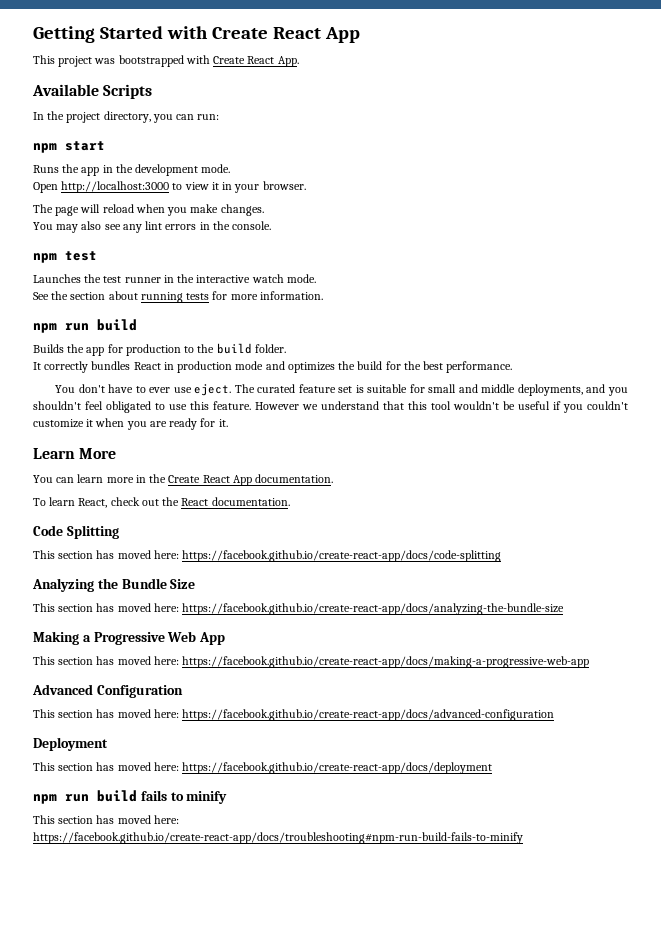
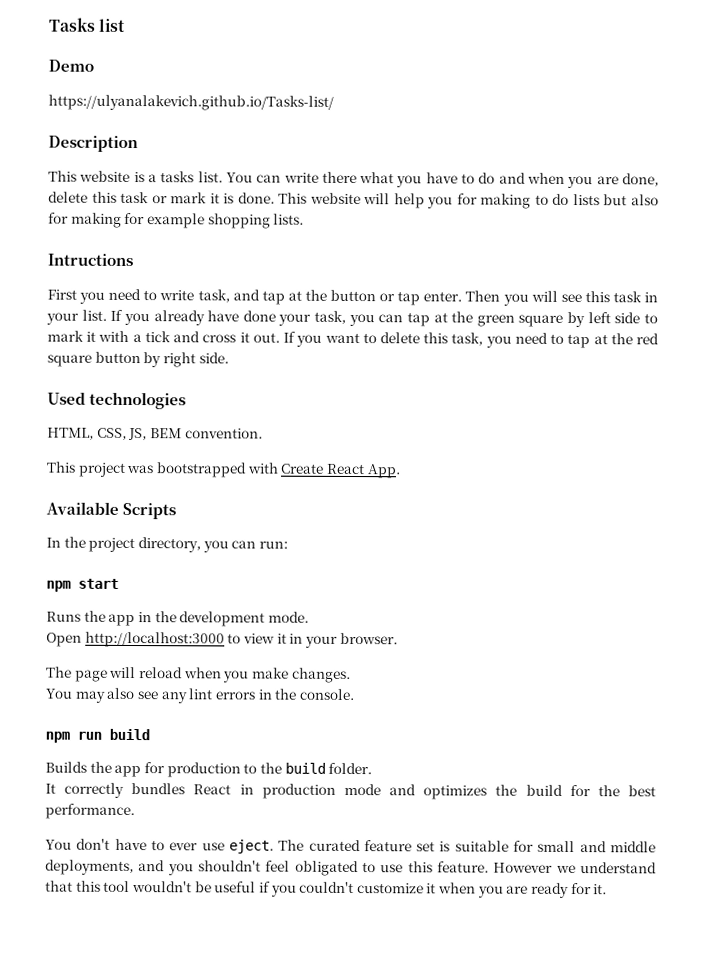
[33,26,360,43] Getting Started with Create React App -> [49,17,127,32] [48,59,94,72] [48,94,334,111] [48,135,138,153] [48,170,659,189] [48,191,660,209] [48,212,305,229] [47,253,134,267] [47,288,659,306] [46,309,659,328] [47,330,660,349] [47,351,229,368] [47,391,187,410] [47,427,263,441] Tasks list // Demo // https://ulyanalakevich.github.io/Tasks-list/ // Description // This website is a tasks list. You can write there what you have to do and when you are done, delete this task or mark it is done. This website will help you for making to do lists but also for making for example shopping lists. // Intructions // First you need to write task, and tap at the button or tap enter. Then you will see this task in your list. If you already have done your task, you can tap at the green square by left side to mark it with a tick and cross it out. If you want to delete this task, you need to tap at the red square button by right side. // Used technologies // HTML, CSS, JS, BEM convention.
[33,251,97,263] [33,274,316,283] [33,291,323,303] // npm test // Launches the test runner in the interactive watch mode. // See the section about running tests for more information. -> (355, 694) none
[33,448,117,459] [33,474,334,486] [33,497,290,508] [33,525,119,539] [33,550,502,562] [32,578,196,592] [33,603,565,615] [33,631,226,645] [33,656,590,668] [32,684,183,698] [33,709,555,721] [33,737,108,751] [33,762,493,774] [33,790,228,804] [33,815,179,824] [33,832,523,844] // Learn More // You can learn more in the Create React App documentation. // To learn React, check out the React documentation. // Code Splitting // This section has moved here: https://facebook.github.io/create-react-app/docs/code-splitting // Analyzing the Bundle Size // This section has moved here: https://facebook.github.io/create-react-app/docs/analyzing-the-bundle-size // Making a Progressive Web App // This section has moved here: https://facebook.github.io/create-react-app/docs/making-a-progressive-web-app // Advanced Configuration // This section has moved here: https://facebook.github.io/create-react-app/docs/advanced-configuration // Deployment // This section has moved here: https://facebook.github.io/create-react-app/docs/deployment // npm run build fails to minify // This section has moved here: https://facebook.github.io/create-react-app/docs/troubleshooting#npm-run-build-fails-to-minify -> (608, 889) none

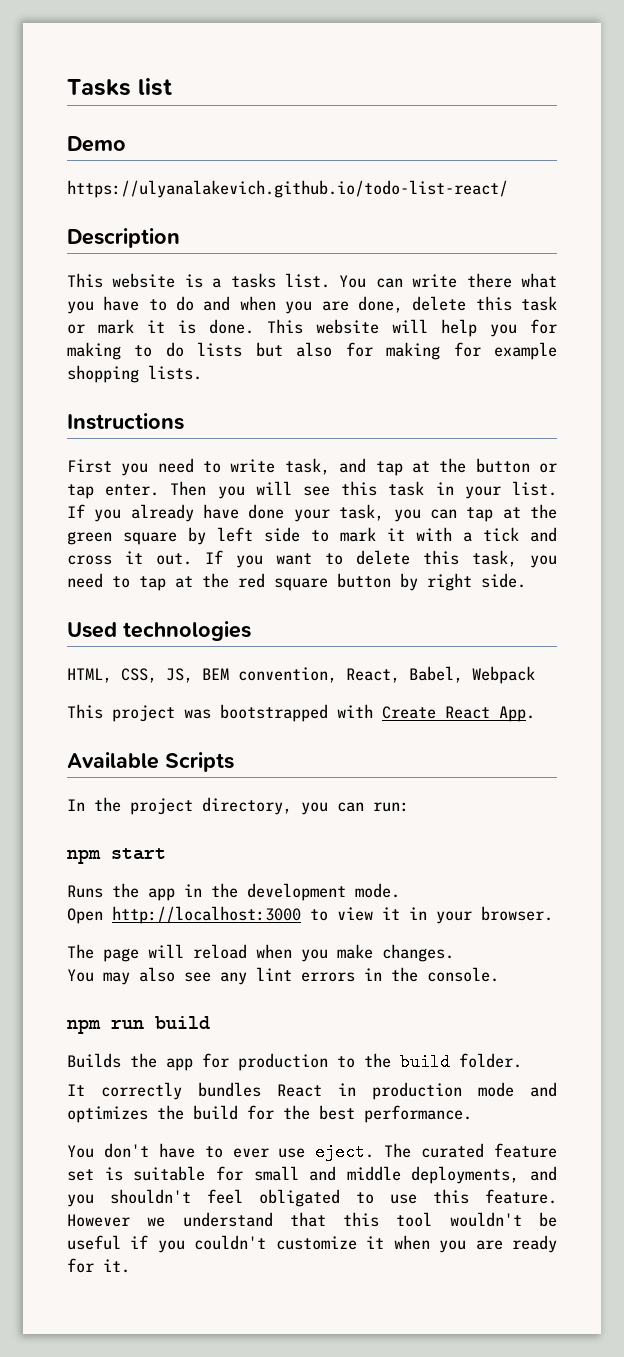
[48,94,334,111] https://ulyanalakevich.github.io/Tasks-list/ -> [67,180,508,198] https://ulyanalakevich.github.io/todo-list-react/
[47,253,134,267] Intructions -> [67,413,184,430] Instructions
[184,428,263,439] convention. -> [238,666,535,684] convention, React, Babel, Webpack

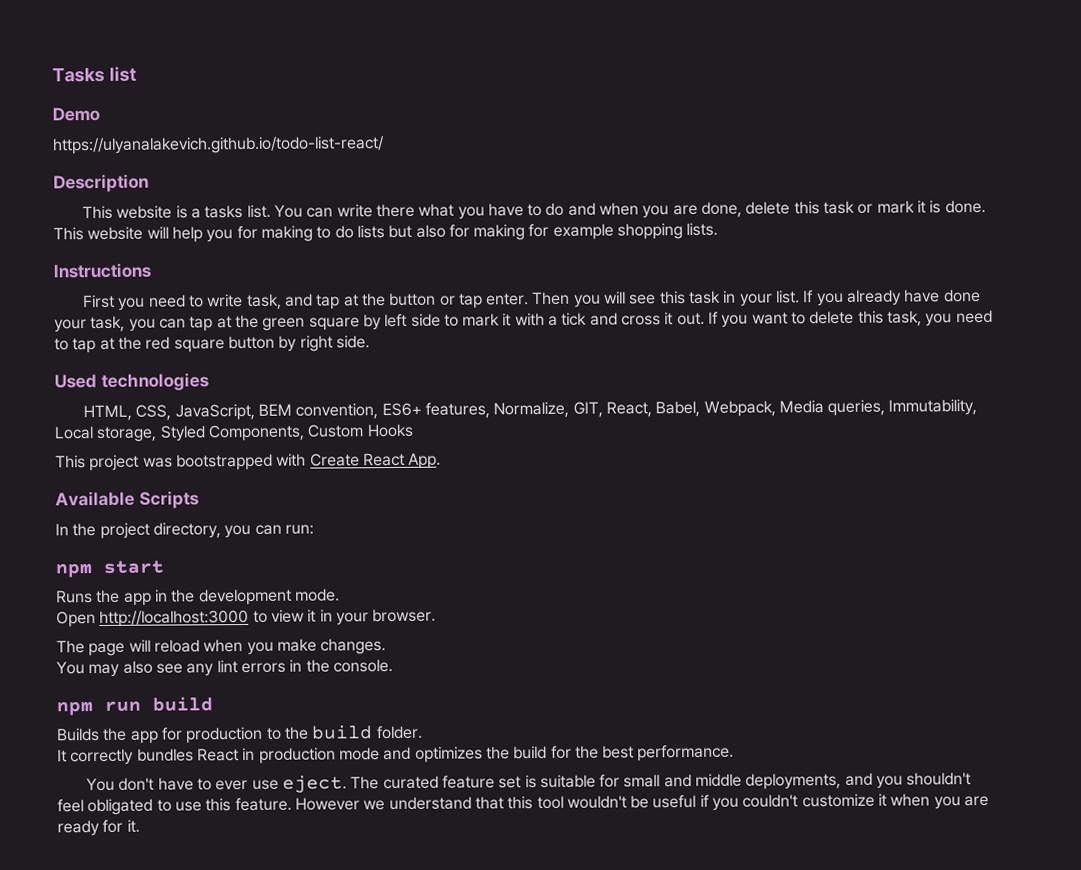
[166,668,193,683] JS, -> [174,403,255,421] JavaScript,
[346,666,535,684] React, Babel, Webpack -> [381,399,978,419] [54,423,414,443] ES6+ features, Normalize, GIT, React, Babel, Webpack, Media queries, Immutability, Local storage, Styled Components, Custom Hooks

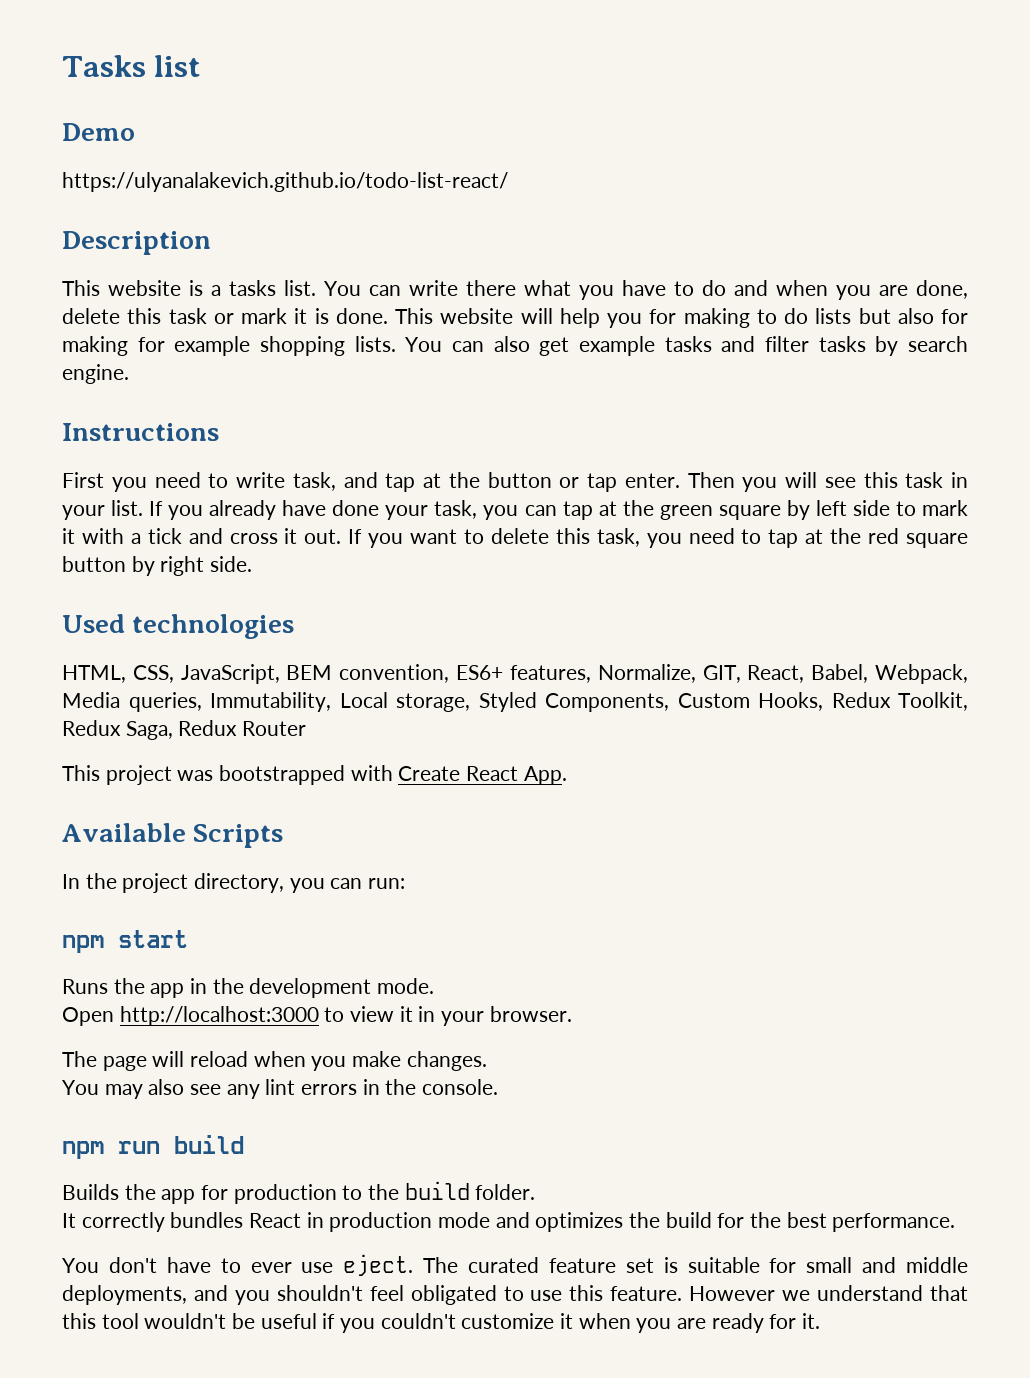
(719, 229) none -> [405,336,968,356] [62,364,129,384] You can also get example tasks and filter tasks by search engine.
[366,423,414,438] Hooks -> [758,692,968,711] [62,720,307,740] Hooks, Redux Toolkit, Redux Saga, Redux Router

